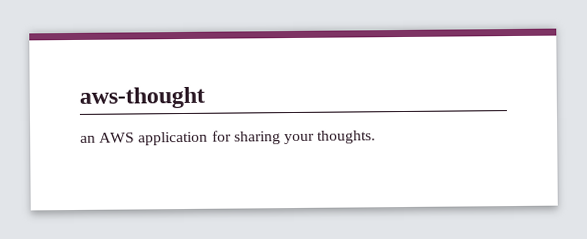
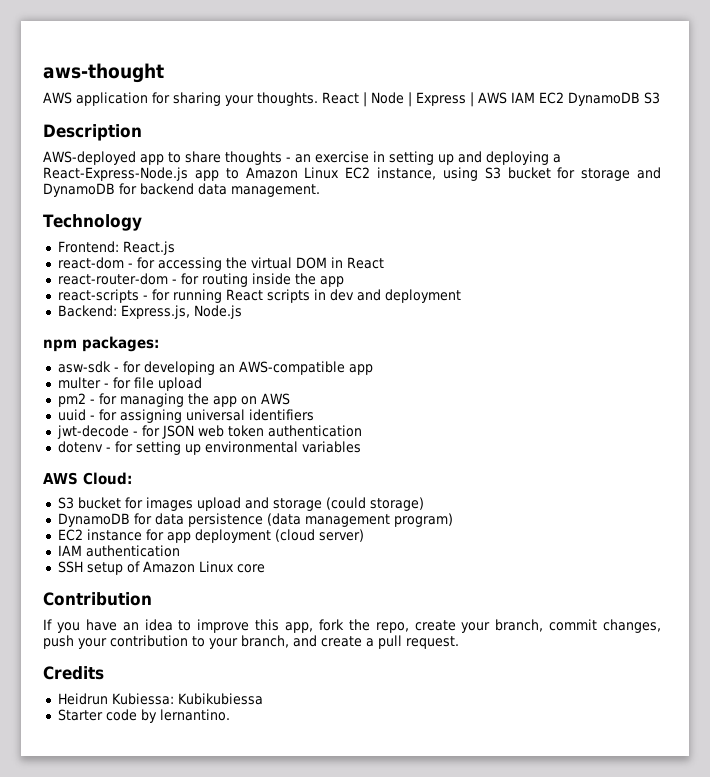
[80,135,96,143] an -> (164, 73) none
(377, 137) none -> [322,92,660,107] [43,124,142,141] [43,151,561,165] [43,167,661,181] [43,183,320,197] [43,214,142,231] [57,241,175,255] [57,257,384,271] [57,273,344,287] [57,289,461,303] [57,305,242,319] [43,336,159,352] [57,361,373,375] [57,377,202,391] [57,393,290,407] [57,409,314,423] [56,425,362,439] [57,441,361,455] [43,472,132,485] [57,497,424,511] [57,513,453,527] [57,529,364,543] [57,545,180,557] [57,561,265,575] [43,592,152,606] [43,619,661,633] [43,635,459,649] [43,666,104,680] [57,693,263,705] [57,709,230,723] React | Node | Express | AWS IAM EC2 DynamoDB S3 // Description // AWS-deployed app to share thoughts - an exercise in setting up and deploying a React-Express-Node.js app to Amazon Linux EC2 instance, using S3 bucket for storage and DynamoDB for backend data management. // Technology // Frontend: React.js // react-dom - for accessing the virtual DOM in React // react-router-dom - for routing inside the app // react-scripts - for running React scripts in dev and deployment // Backend: Express.js, Node.js // npm packages: // asw-sdk - for developing an AWS-compatible app // multer - for file upload // pm2 - for managing the app on AWS // uuid - for assigning universal identifiers // jwt-decode - for JSON web token authentication // dotenv - for setting up environmental variables // AWS Cloud: // S3 bucket for images upload and storage (could storage) // DynamoDB for data persistence (data management program) // EC2 instance for app deployment (cloud server) // IAM authentication // SSH setup of Amazon Linux core // Contribution // If you have an idea to improve this app, fork the repo, create your branch, commit changes, push your contribution to your branch, and create a pull request. // Credits // Heidrun Kubiessa: Kubikubiessa // Starter code by lernantino.

